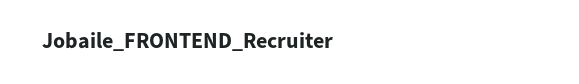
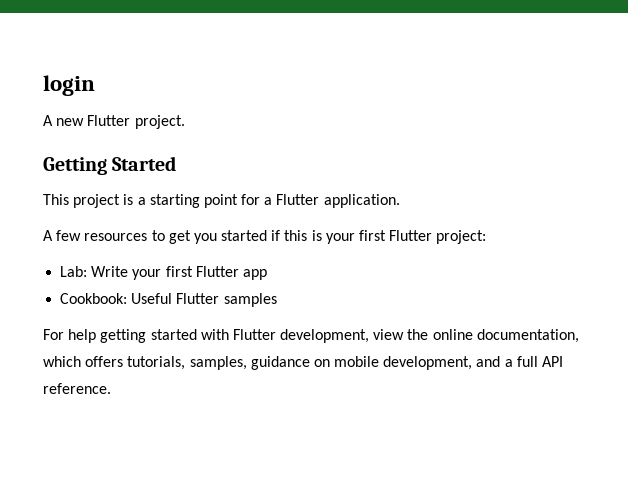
[42,32,333,51] Jobaile_FRONTEND_Recruiter -> [43,75,95,96] [43,115,185,129] [43,156,177,175] [43,194,400,208] [43,230,487,244] [60,266,267,280] [60,293,277,307] [43,329,579,343] [43,356,564,370] [43,383,111,394] login // A new Flutter project. // Getting Started // This project is a starting point for a Flutter application. // A few resources to get you started if this is your first Flutter project: // Lab: Write your first Flutter app // Cookbook: Useful Flutter samples // For help getting started with Flutter development, view the online documentation, which offers tutorials, samples, guidance on mobile development, and a full API reference.

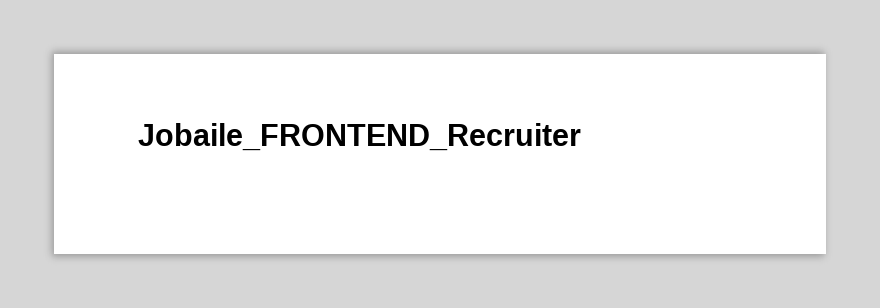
[43,75,95,96] [43,115,185,129] [43,156,177,175] [43,194,400,208] [43,230,487,244] [60,266,267,280] [60,293,277,307] [43,329,579,343] [43,356,564,370] [43,383,111,394] login // A new Flutter project. // Getting Started // This project is a starting point for a Flutter application. // A few resources to get you started if this is your first Flutter project: // Lab: Write your first Flutter app // Cookbook: Useful Flutter samples // For help getting started with Flutter development, view the online documentation, which offers tutorials, samples, guidance on mobile development, and a full API reference. -> [138,123,581,151] Jobaile_FRONTEND_Recruiter

